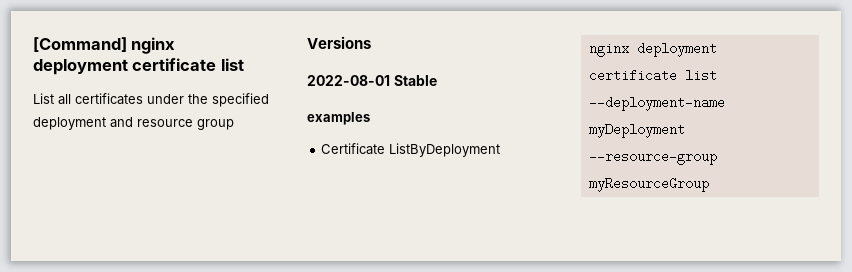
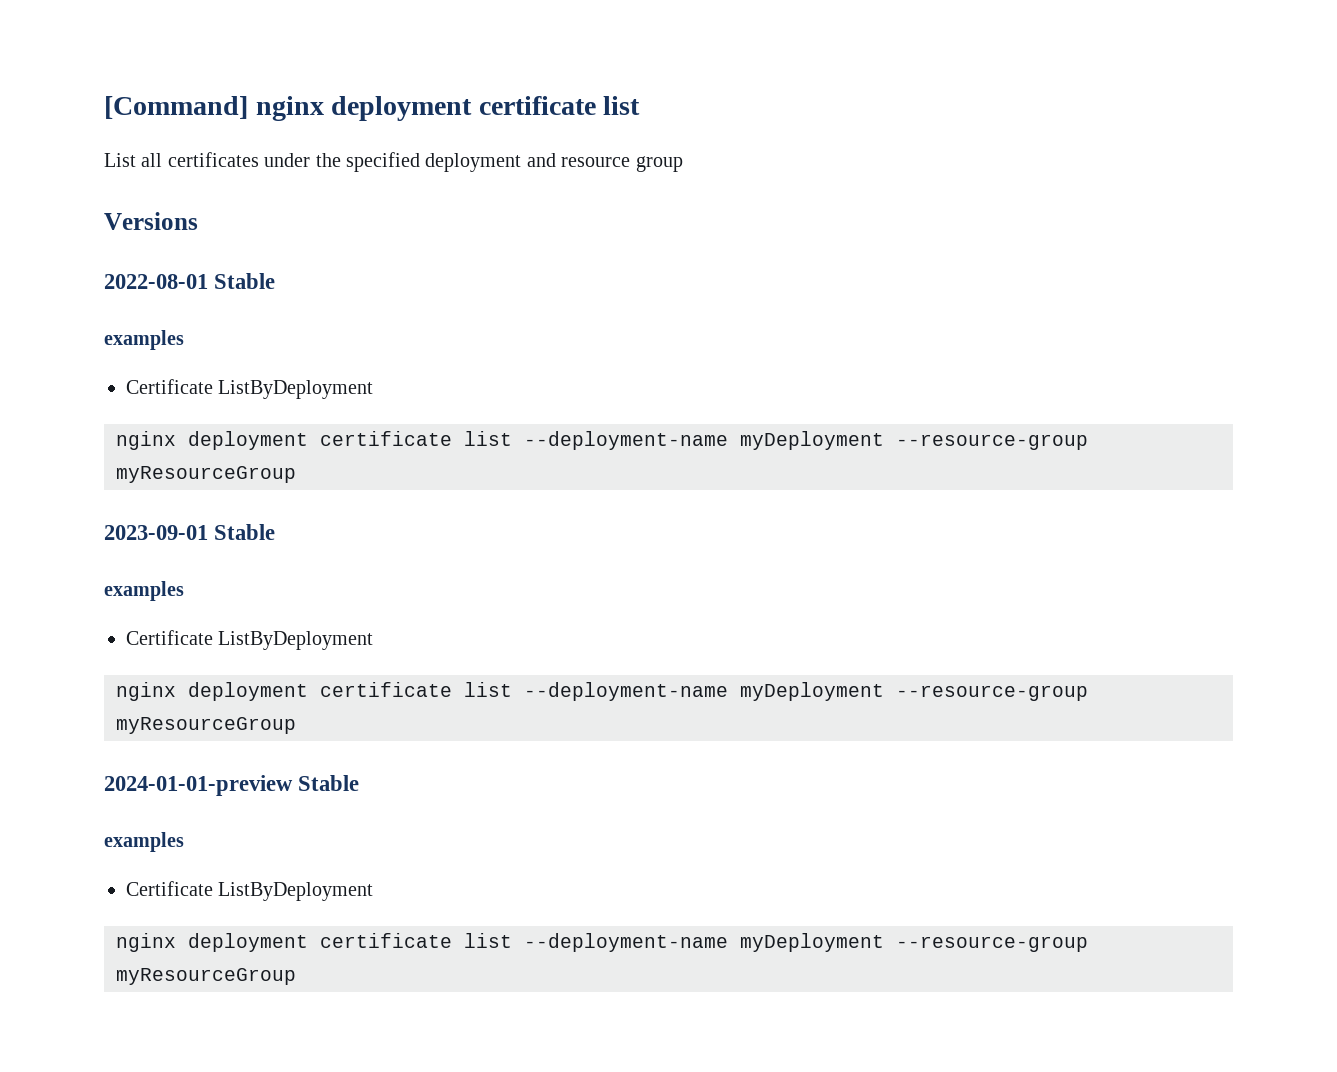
(709, 184) none -> [104,524,276,540] [104,581,184,601] [126,630,374,650] [116,682,1088,701] [116,717,296,734] [104,775,360,796] [104,832,184,852] [126,881,374,901] [116,933,1088,952] [116,968,296,985] // 2023-09-01 Stable // examples // Certificate ListByDeployment // nginx deployment certificate list --deployment-name myDeployment --resource-group myResourceGroup // 2024-01-01-preview Stable // examples // Certificate ListByDeployment // nginx deployment certificate list --deployment-name myDeployment --resource-group myResourceGroup

